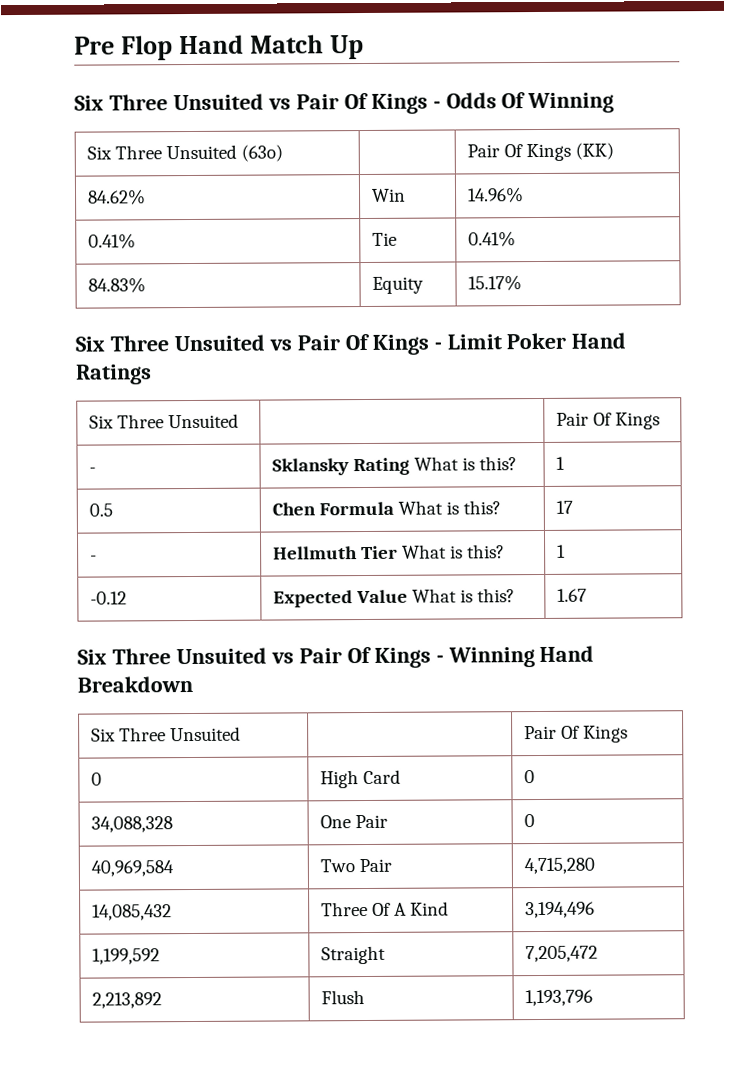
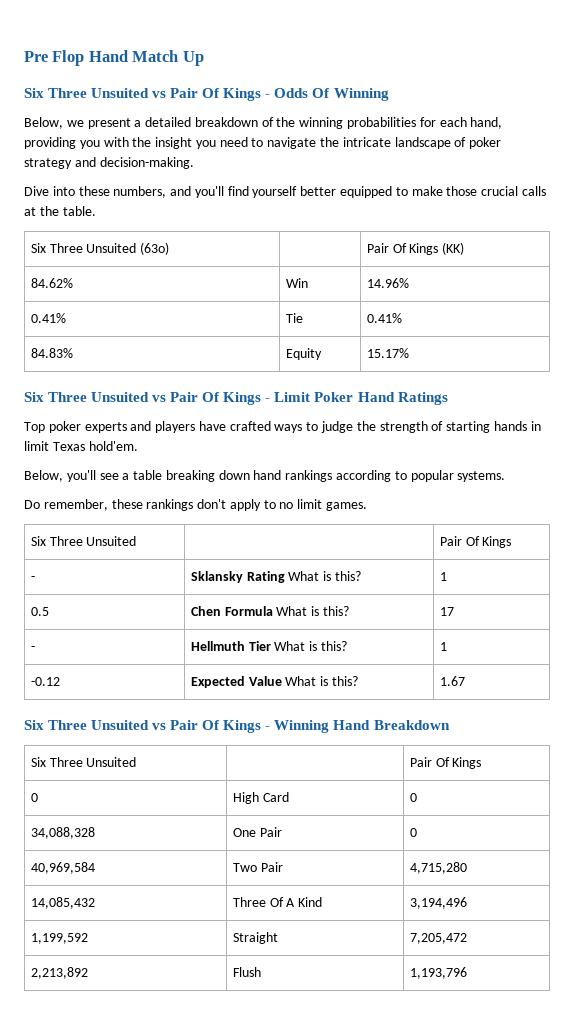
(615, 103) none -> [24,117,503,129] [24,137,502,149] [24,157,194,169] [24,186,546,198] [24,206,96,216] // Below, we present a detailed breakdown of the winning probabilities for each hand, providing you with the insight you need to navigate the intricate landscape of poker strategy and decision-making. // Dive into these numbers, and you'll find yourself better equipped to make those crucial calls at the table.
(152, 374) none -> [24,421,541,433] [24,441,138,451] [24,470,506,482] [24,499,368,511] // Top poker experts and players have crafted ways to judge the strength of starting hands in limit Texas hold'em. // Below, you'll see a table breaking down hand rankings according to popular systems. // Do remember, these rankings don't apply to no limit games.

